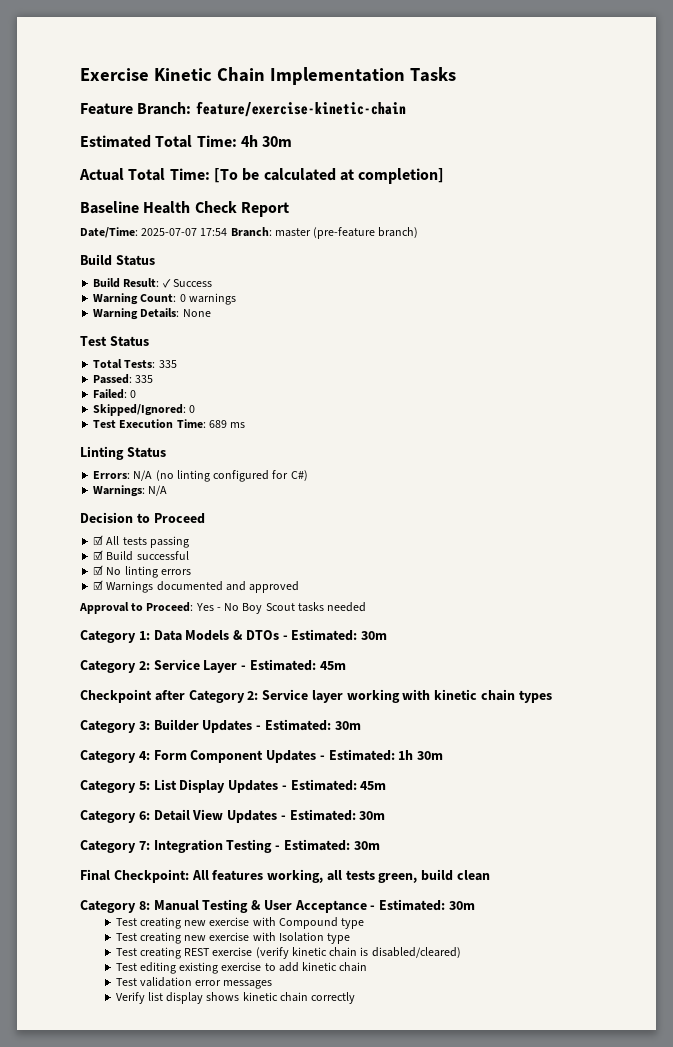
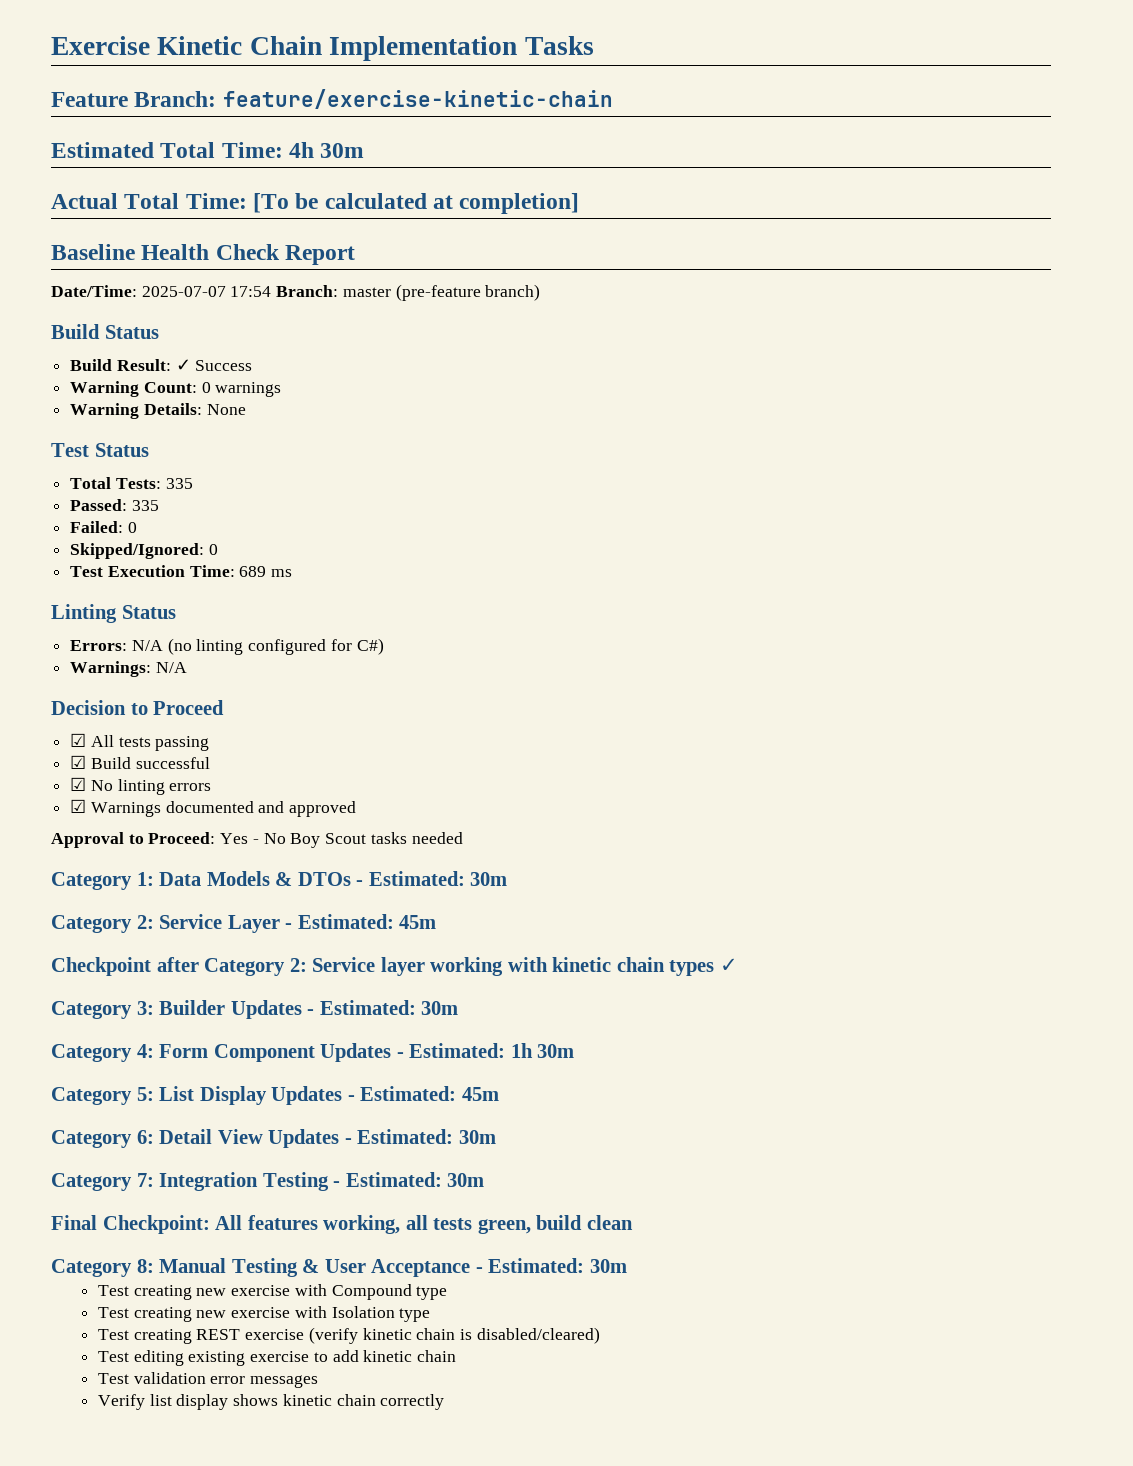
(552, 696) none -> [719,958,738,972] ✓

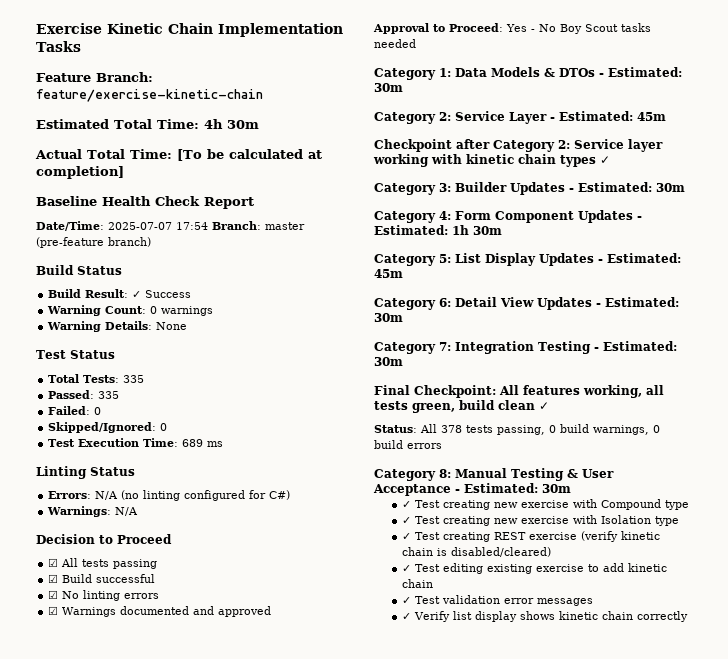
(633, 1222) none -> [539,402,549,410] [374,424,660,435] [374,440,442,449] ✓ // Status: All 378 tests passing, 0 build warnings, 0 build errors
(627, 1266) none -> [401,501,411,508] ✓
(448, 1293) none -> [401,517,411,524] ✓
(431, 1315) none -> [401,533,411,540] ✓
(600, 1335) none -> [401,565,411,572] ✓
(456, 1356) none -> [401,597,411,604] ✓
(319, 1381) none -> [401,613,411,620] ✓

